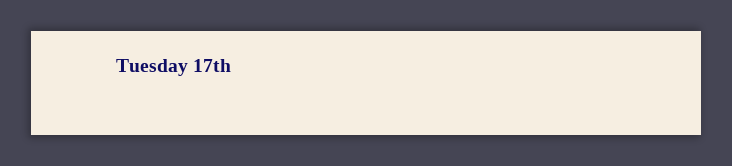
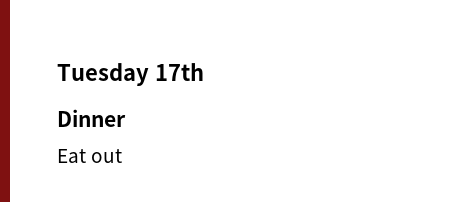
(232, 65) none -> [57,109,126,127] [57,149,123,163] // Dinner // Eat out

